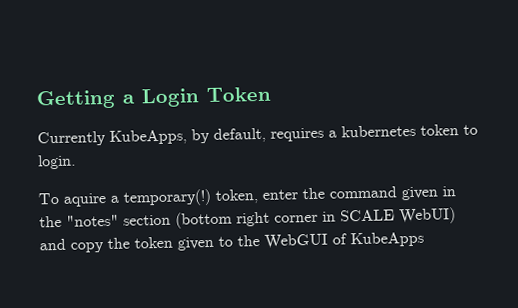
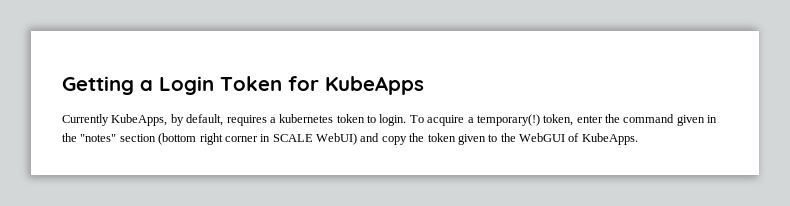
(271, 94) none -> [288,76,424,95] for KubeApps
[38,192,106,207] // To aquire -> [409,115,465,126] To acquire
[350,231,424,248] KubeApps -> [581,133,638,145] KubeApps.

